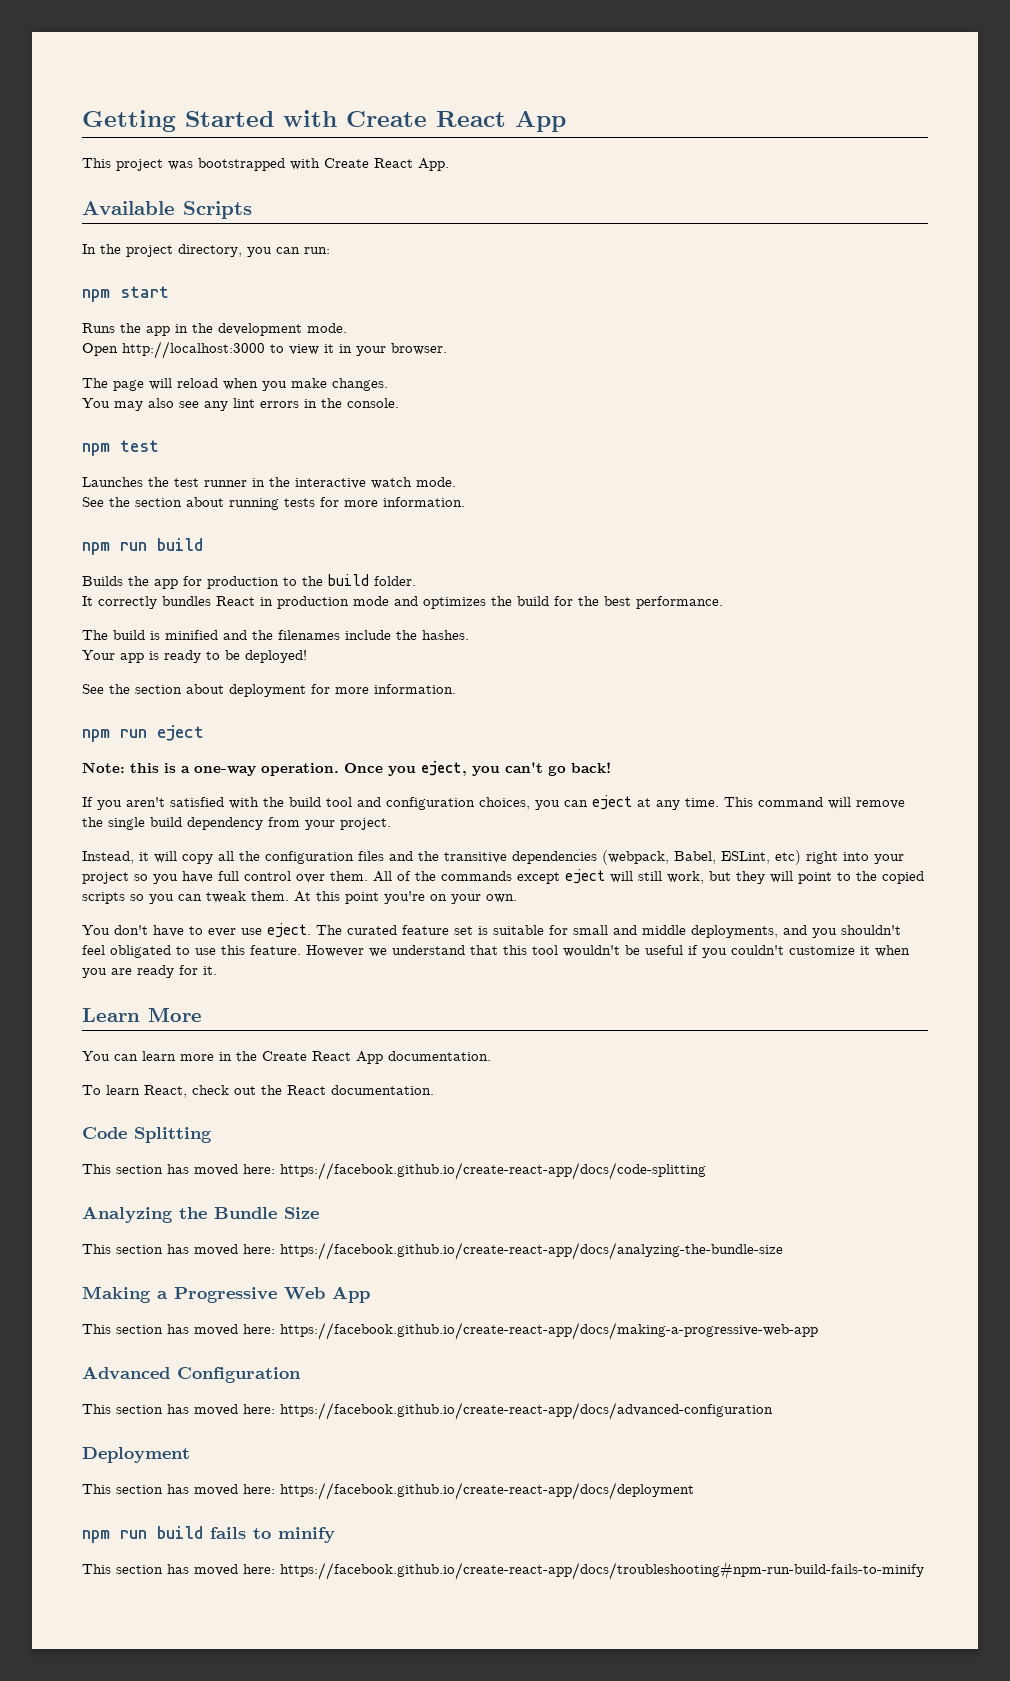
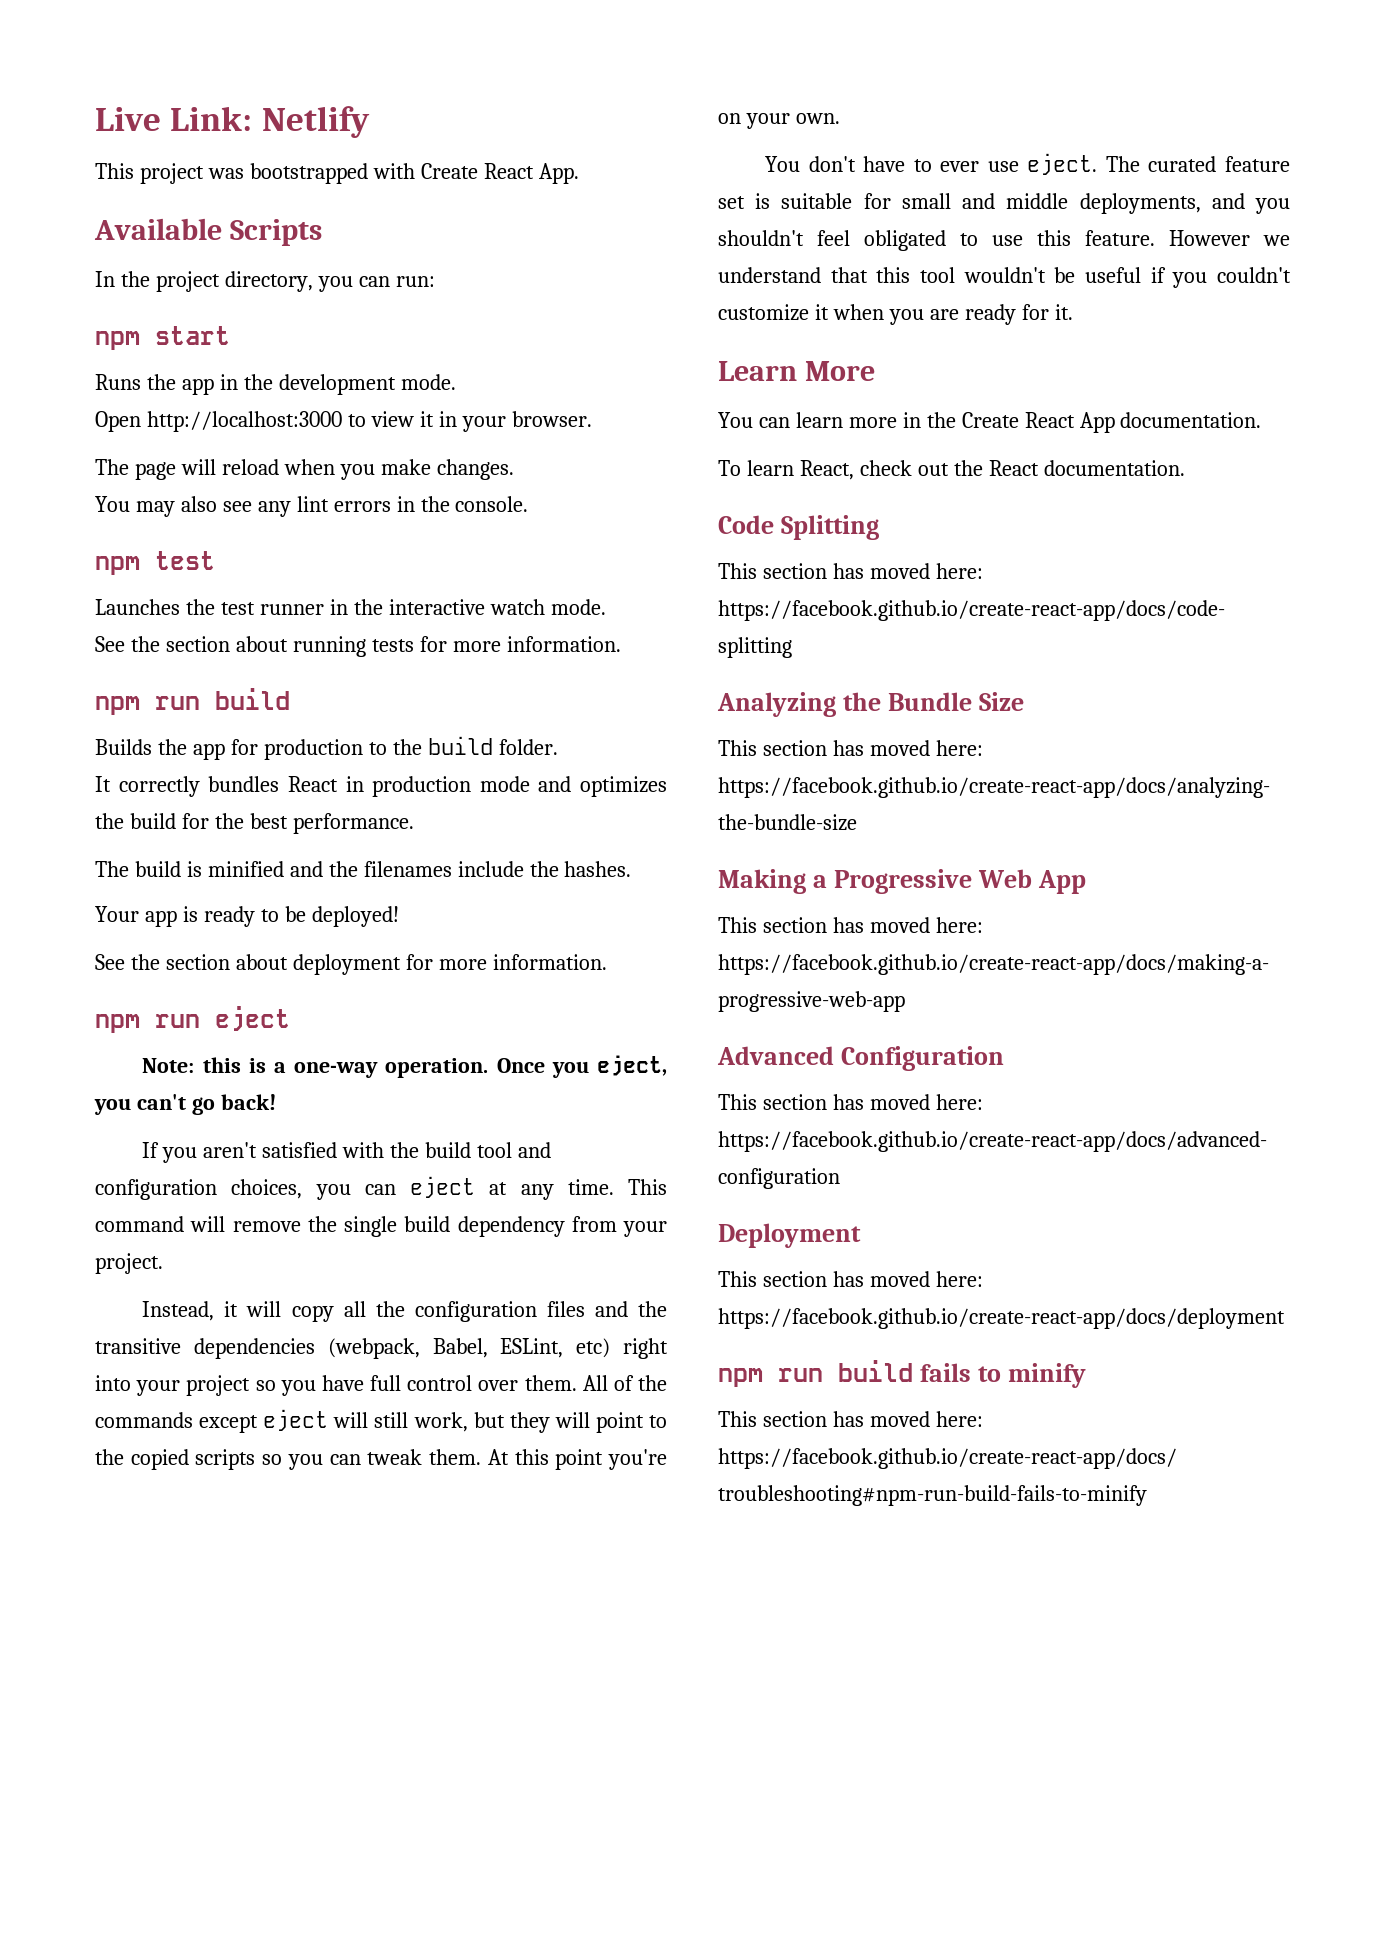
[82,110,566,132] Getting Started with Create React App -> [95,106,370,138] Live Link: Netlify

